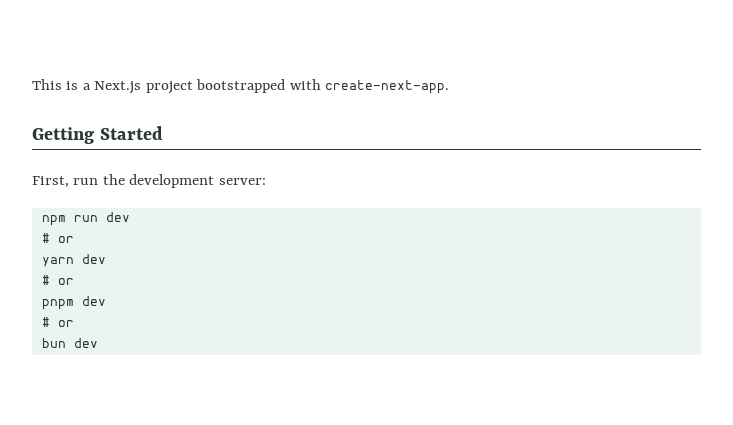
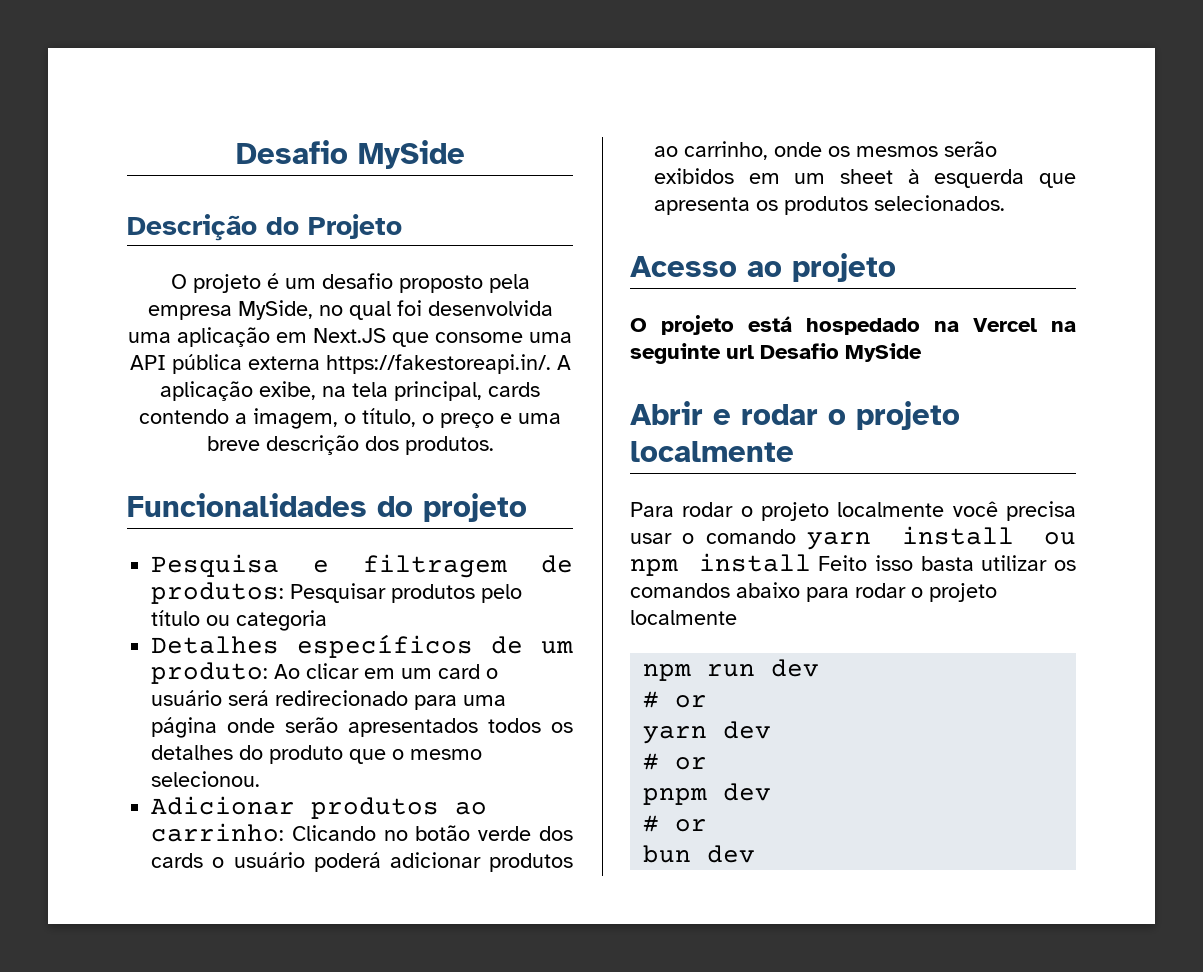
[32,79,450,94] [32,126,163,144] [32,174,266,188] This is a Next.js project bootstrapped with create-next-app. // Getting Started // First, run the development server: -> [235,140,465,169] [127,214,402,241] [170,273,530,293] [147,300,553,320] [128,327,572,347] [129,354,571,374] [160,381,540,401] [139,408,561,429] [206,435,494,455] [127,493,527,522] [151,554,573,578] [151,582,523,604] [151,610,328,631] [151,634,573,658] [151,662,499,684] [151,690,507,710] [151,717,573,738] [151,745,483,764] [151,771,261,787] [151,796,488,819] [151,823,573,842] [151,852,573,872] [654,141,998,160] [654,168,1076,188] [654,195,1006,215] [630,253,896,282] [630,315,1076,335] [630,343,922,364] [630,401,960,430] [630,441,794,462] [630,501,1076,521] [630,526,1076,550] [630,553,1076,576] [630,582,997,602] [630,610,737,625] Desafio MySide // Descrição do Projeto // O projeto é um desafio proposto pela empresa MySide, no qual foi desenvolvida uma aplicação em Next.JS que consome uma API pública externa https://fakestoreapi.in/. A aplicação exibe, na tela principal, cards contendo a imagem, o título, o preço e uma breve descrição dos produtos. // Funcionalidades do projeto // Pesquisa e filtragem de produtos: Pesquisar produtos pelo título ou categoria // Detalhes específicos de um produto: Ao clicar em um card o usuário será redirecionado para uma página onde serão apresentados todos os detalhes do produto que o mesmo selecionou. // Adicionar produtos ao carrinho: Clicando no botão verde dos cards o usuário poderá adicionar produtos ao carrinho, onde os mesmos serão exibidos em um sheet à esquerda que apresenta os produtos selecionados. // Acesso ao projeto // O projeto está hospedado na Vercel na seguinte url Desafio MySide // Abrir e rodar o projeto localmente // Para rodar o projeto localmente você precisa usar o comando yarn install ou npm install Feito isso basta utilizar os comandos abaixo para rodar o projeto localmente

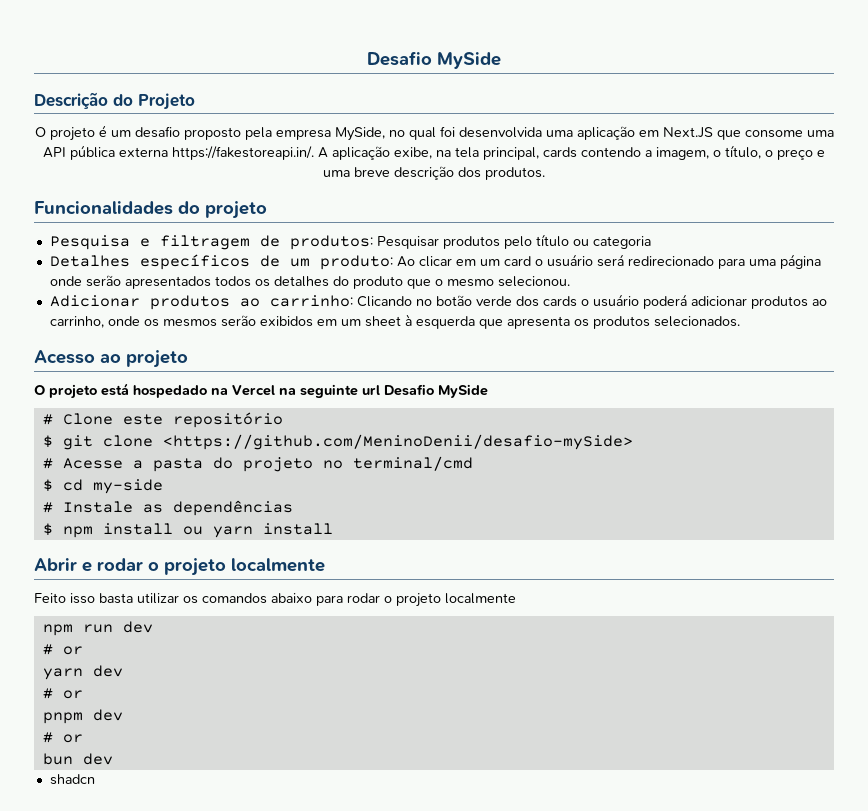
(922, 352) none -> [42,412,283,428] [42,434,633,450] [42,456,473,472] [42,479,163,494] [42,500,293,516] [42,523,333,538] // # Clone este repositório // $ git clone <https://github.com/MeninoDenii/desafio-mySide> // # Acesse a pasta do projeto no terminal/cmd // $ cd my-side // # Instale as dependências // $ npm install ou yarn install
[630,501,1076,521] [630,526,1076,550] [630,553,811,576] Para rodar o projeto localmente você precisa usar o comando yarn install ou npm install -> (325, 565) none
(756, 854) none -> [49,774,95,785] // shadcn

